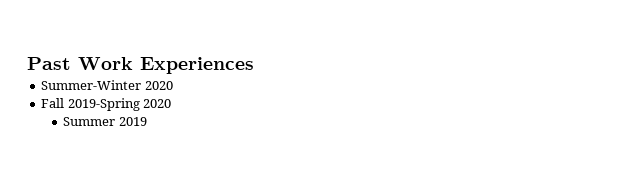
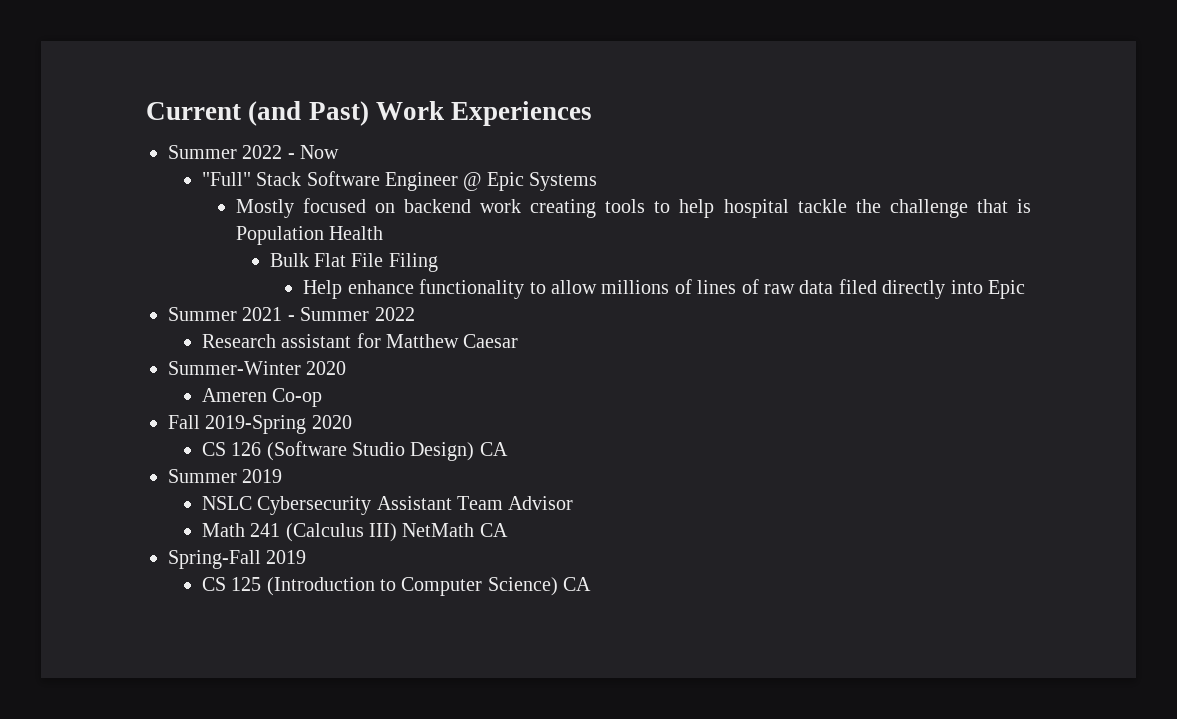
[27,57,71,70] Past -> [146,101,369,126] Current (and Past)
(254, 65) none -> [168,145,340,159] [201,171,598,191] [235,198,1031,218] [235,226,384,245] [269,253,438,272] [303,279,1026,299] [168,307,415,321] [201,333,519,348] // Summer 2022 - Now // "Full" Stack Software Engineer @ Epic Systems // Mostly focused on backend work creating tools to help hospital tackle the challenge that is Population Health // Bulk Flat File Filing // Help enhance functionality to allow millions of lines of raw data filed directly into Epic // Summer 2021 - Summer 2022 // Research assistant for Matthew Caesar
(173, 85) none -> [201,388,323,407] // Ameren Co-op
[63,117,147,126] Summer 2019 -> [201,441,508,461] [168,469,283,483] [201,496,574,515] [201,523,508,542] [168,550,307,569] [201,577,592,596] CS 126 (Software Studio Design) CA // Summer 2019 // NSLC Cybersecurity Assistant Team Advisor // Math 241 (Calculus III) NetMath CA // Spring-Fall 2019 // CS 125 (Introduction to Computer Science) CA

